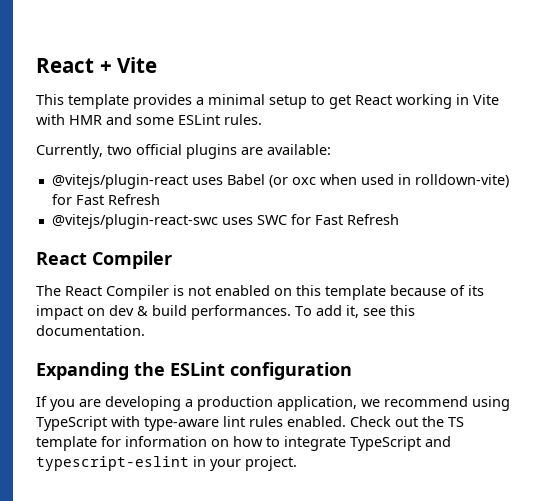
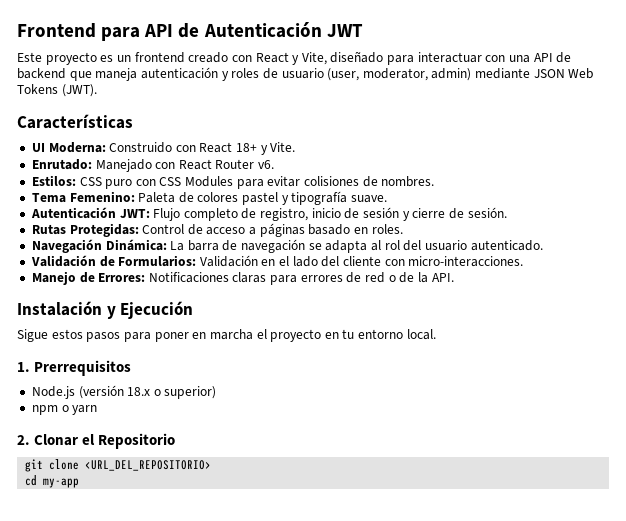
[36,57,158,73] [36,94,499,109] [36,114,262,125] [36,144,331,159] [51,174,509,189] [51,194,160,205] [51,214,399,229] [36,251,172,269] [36,285,484,300] [36,305,415,320] [36,325,145,336] [36,362,352,380] [36,396,510,411] [36,416,464,431] [36,436,451,451] [36,456,297,471] React + Vite // This template provides a minimal setup to get React working in Vite with HMR and some ESLint rules. // Currently, two official plugins are available: // @vitejs/plugin-react uses Babel (or oxc when used in rolldown-vite) for Fast Refresh // @vitejs/plugin-react-swc uses SWC for Fast Refresh // React Compiler // The React Compiler is not enabled on this template because of its impact on dev & build performances. To add it, see this documentation. // Expanding the ESLint configuration // If you are developing a production application, we recommend using TypeScript with type-aware lint rules enabled. Check out the TS template for information on how to integrate TypeScript and typescript-eslint in your project. -> [17,22,363,41] [17,51,572,65] [17,67,594,81] [17,84,97,97] [17,114,133,129] [31,142,296,155] [31,159,275,172] [31,175,435,189] [31,191,388,205] [30,207,507,221] [31,223,403,237] [31,239,543,253] [30,255,524,267] [31,271,454,285] [17,301,194,319] [17,329,436,342] [17,360,132,376] [31,385,217,399] [31,405,98,415] [17,433,176,449] [25,459,212,472] [25,475,80,488] Frontend para API de Autenticación JWT // Este proyecto es un frontend creado con React y Vite, diseñado para interactuar con una API de backend que maneja autenticación y roles de usuario (user, moderator, admin) mediante JSON Web Tokens (JWT). // Características // UI Moderna: Construido con React 18+ y Vite. // Enrutado: Manejado con React Router v6. // Estilos: CSS puro con CSS Modules para evitar colisiones de nombres. // Tema Femenino: Paleta de colores pastel y tipografía suave. // Autenticación JWT: Flujo completo de registro, inicio de sesión y cierre de sesión. // Rutas Protegidas: Control de acceso a páginas basado en roles. // Navegación Dinámica: La barra de navegación se adapta al rol del usuario autenticado. // Validación de Formularios: Validación en el lado del cliente con micro-interacciones. // Manejo de Errores: Notificaciones claras para errores de red o de la API. // Instalación y Ejecución // Sigue estos pasos para poner en marcha el proyecto en tu entorno local. // 1. Prerrequisitos // Node.js (versión 18.x o superior) // npm o yarn // 2. Clonar el Repositorio // git clone <URL_DEL_REPOSITORIO> // cd my-app

